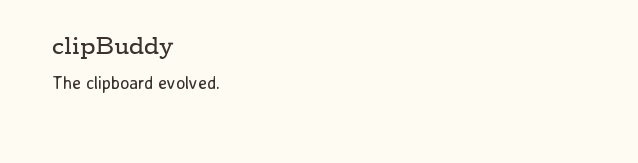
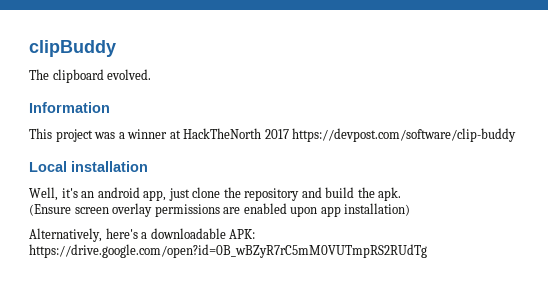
(220, 82) none -> [29,102,110,113] [29,128,517,142] [29,161,148,172] [29,187,402,201] [29,203,411,217] [29,228,256,242] [29,244,427,258] // Information // This project was a winner at HackTheNorth 2017 https://devpost.com/software/clip-buddy // Local installation // Well, it's an android app, just clone the repository and build the apk. // (Ensure screen overlay permissions are enabled upon app installation) // Alternatively, here's a downloadable APK: https://drive.google.com/open?id=0B_wBZyR7rC5mM0VUTmpRS2RUdTg

